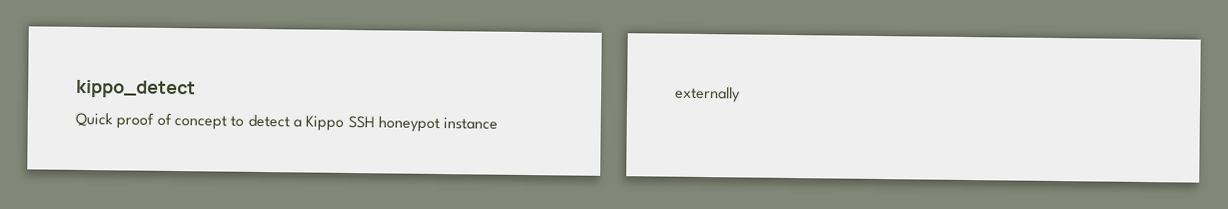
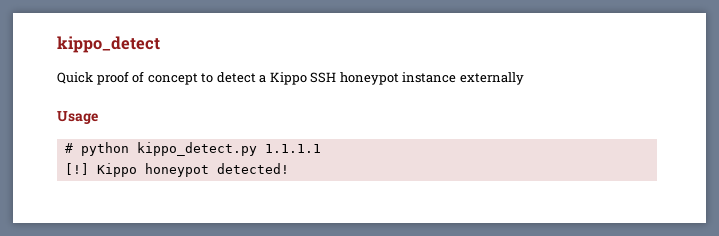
(741, 94) none -> [57,111,98,124] [64,142,321,156] [64,163,289,177] // Usage // # python kippo_detect.py 1.1.1.1 // [!] Kippo honeypot detected!

